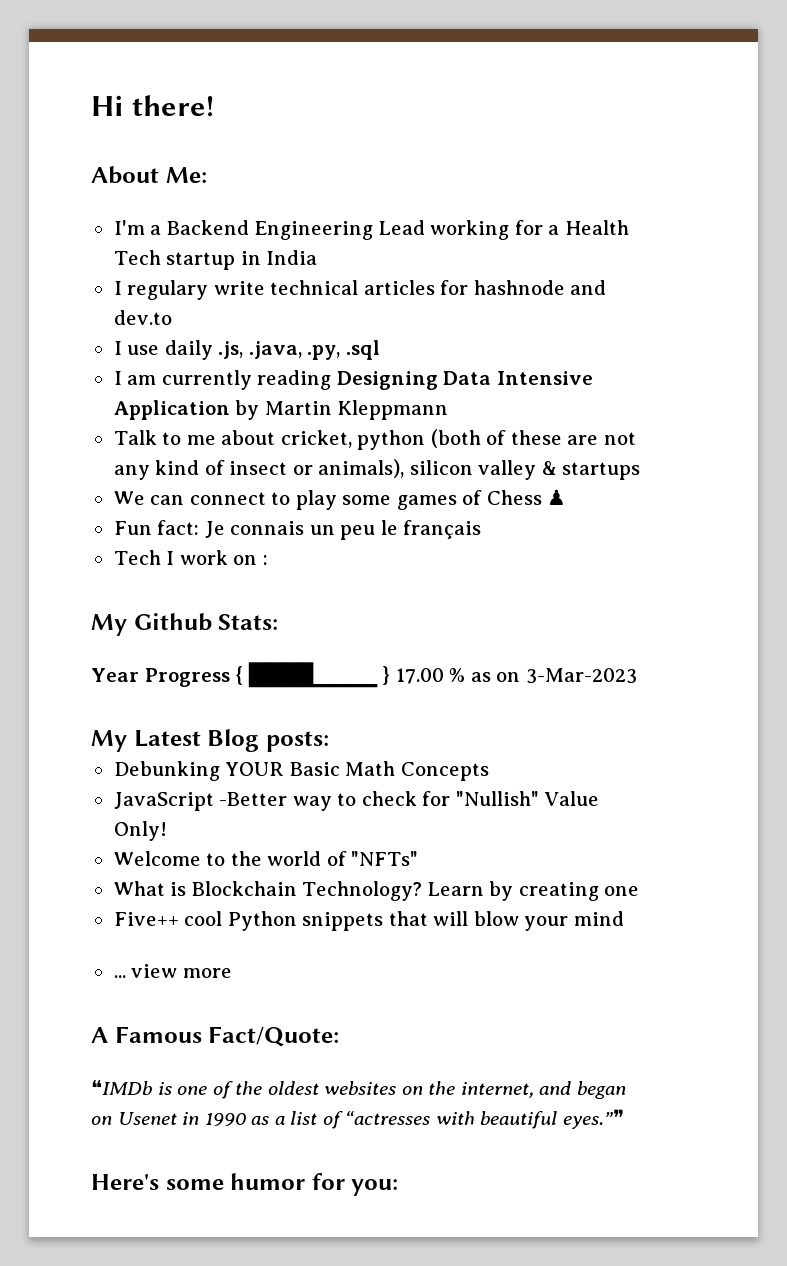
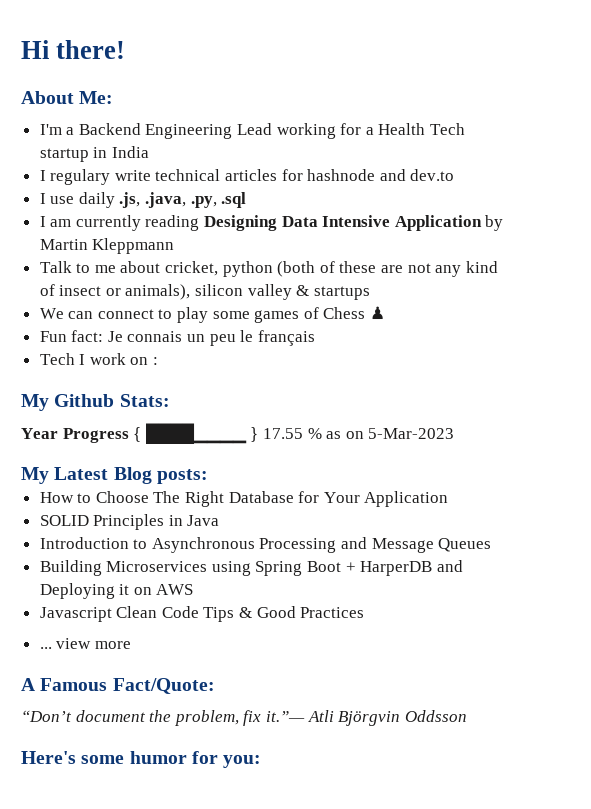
[395,668,444,684] 17.00 -> [262,428,303,439] 17.55
[525,668,637,684] 3-Mar-2023 -> [368,428,455,439] 5-Mar-2023
[113,761,489,781] [113,791,600,811] [113,821,167,841] [113,851,419,866] [113,881,640,901] [113,911,624,931] Debunking YOUR Basic Math Concepts // JavaScript -Better way to check for "Nullish" Value Only! // Welcome to the world of "NFTs" // What is Blockchain Technology? Learn by creating one // Five++ cool Python snippets that will blow your mind -> [39,491,449,507] [39,514,220,530] [39,537,492,553] [39,560,463,576] [39,583,194,599] [39,606,365,622] How to Choose The Right Database for Your Application // SOLID Principles in Java // Introduction to Asynchronous Processing and Message Queues // Building Microservices using Spring Boot + HarperDB and Deploying it on AWS // Javascript Clean Code Tips & Good Practices
[91,1080,626,1099] [91,1109,624,1129] ❝IMDb is one of the oldest websites on the internet, and began on Usenet in 1990 as a list of “actresses with beautiful eyes.”❞ -> [21,710,467,726] “Don’t document the problem, fix it.”— Atli Björgvin Oddsson

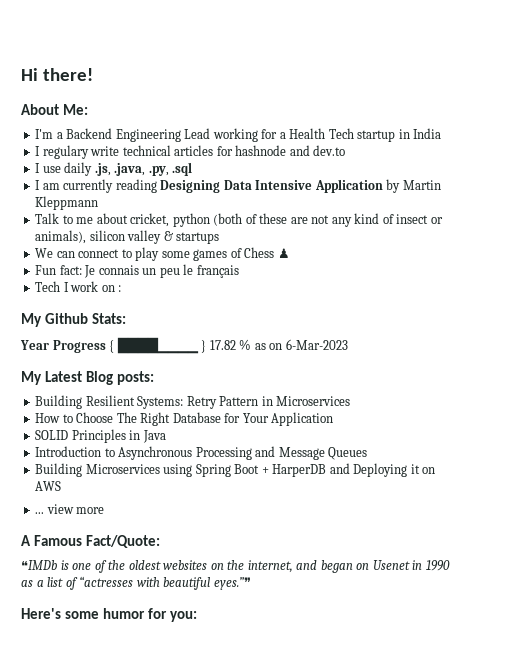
[262,428,303,439] 17.55 -> [209,340,236,350] 17.82
[368,428,455,439] 5-Mar-2023 -> [285,339,348,350] 6-Mar-2023
(208, 476) none -> [35,395,351,409] // Building Resilient Systems: Retry Pattern in Microservices
[39,606,365,622] // Javascript Clean Code Tips & Good Practices -> (62, 486) none
[21,710,467,726] “Don’t document the problem, fix it.”— Atli Björgvin Oddsson -> [21,560,450,573] [21,576,251,590] ❝IMDb is one of the oldest websites on the internet, and began on Usenet in 1990 as a list of “actresses with beautiful eyes.”❞

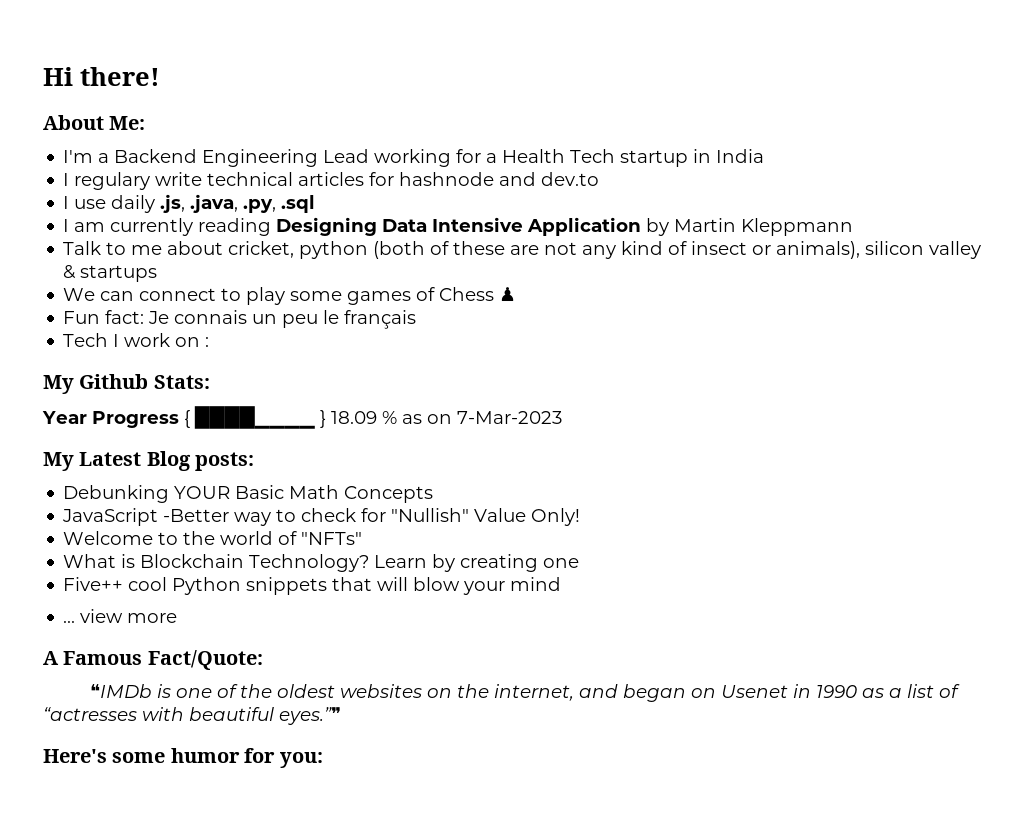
[209,340,236,350] 17.82 -> [331,411,377,424] 18.09
[285,339,348,350] 6-Mar-2023 -> [457,411,562,424] 7-Mar-2023
[35,395,351,409] [35,412,334,426] [35,429,166,443] [35,446,368,460] [35,463,436,477] [35,481,62,491] Building Resilient Systems: Retry Pattern in Microservices // How to Choose The Right Database for Your Application // SOLID Principles in Java // Introduction to Asynchronous Processing and Message Queues // Building Microservices using Spring Boot + HarperDB and Deploying it on AWS -> [63,485,434,503] [62,508,581,526] [63,531,363,545] [63,554,580,572] [63,577,562,595] Debunking YOUR Basic Math Concepts // JavaScript -Better way to check for "Nullish" Value Only! // Welcome to the world of "NFTs" // What is Blockchain Technology? Learn by creating one // Five++ cool Python snippets that will blow your mind

